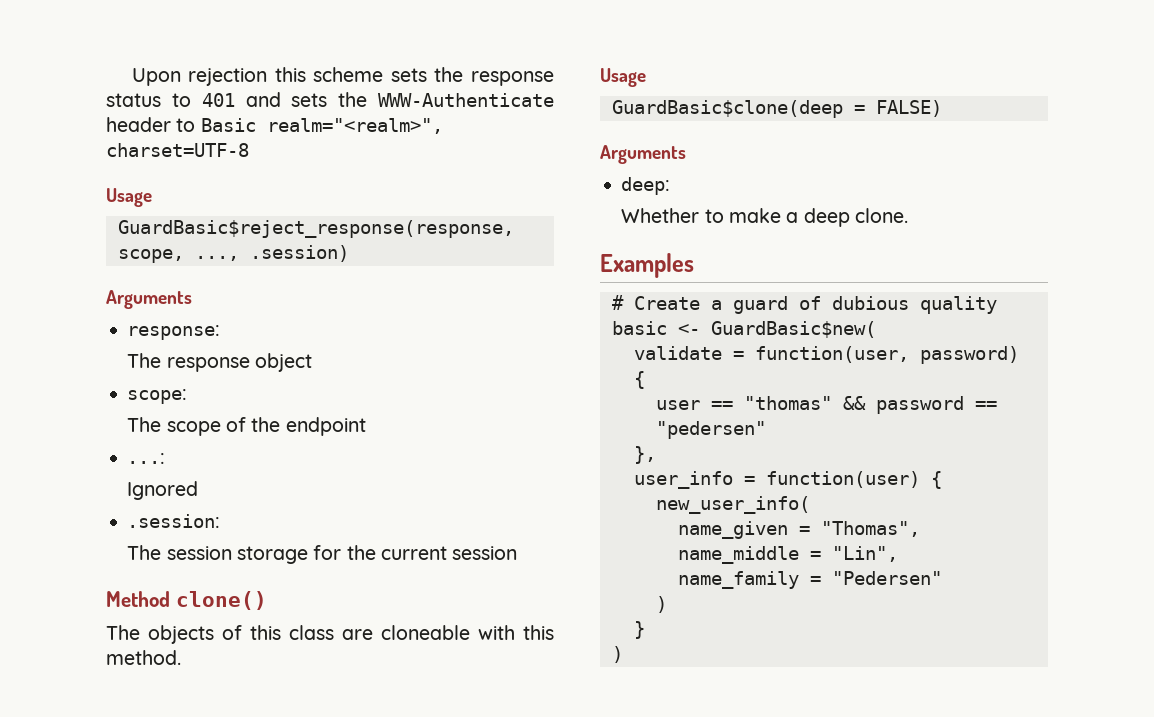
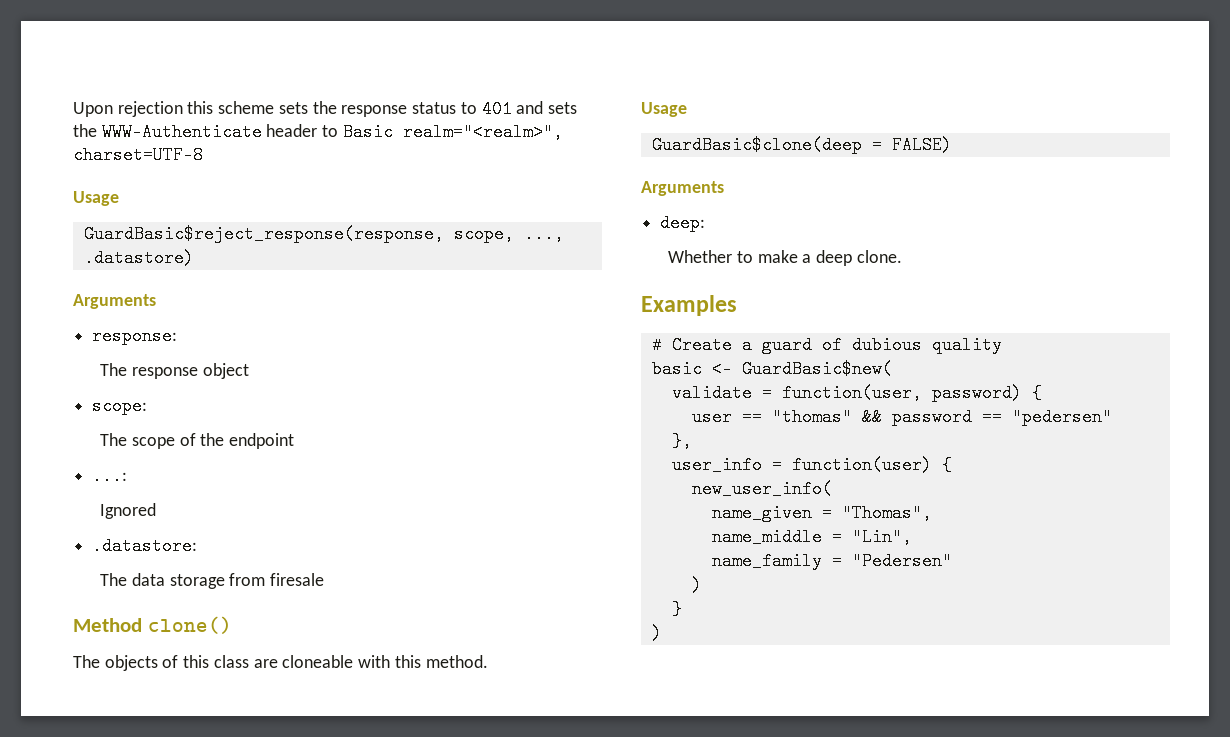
[249,245,349,262] .session) -> [83,249,194,267] .datastore)
[127,514,221,528] [127,545,518,564] .session: // The session storage for the current session -> [92,537,198,555] [100,573,325,589] .datastore: // The data storage from firesale

